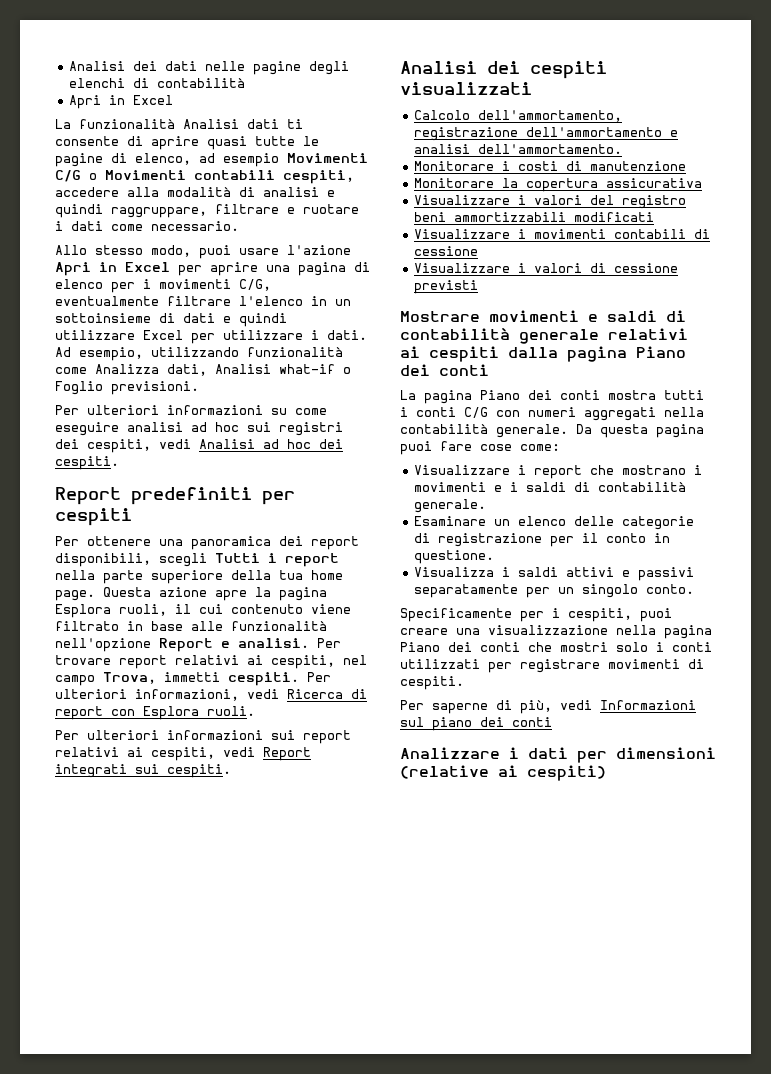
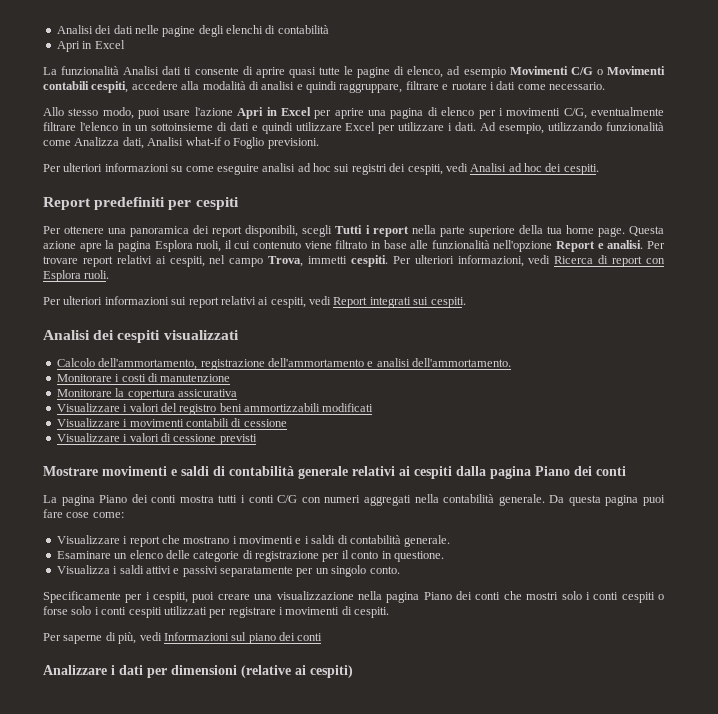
(712, 647) none -> [621,592,664,603] [43,606,162,618] cespiti o forse solo i conti cespiti
(600, 666) none -> [279,607,283,615] i

